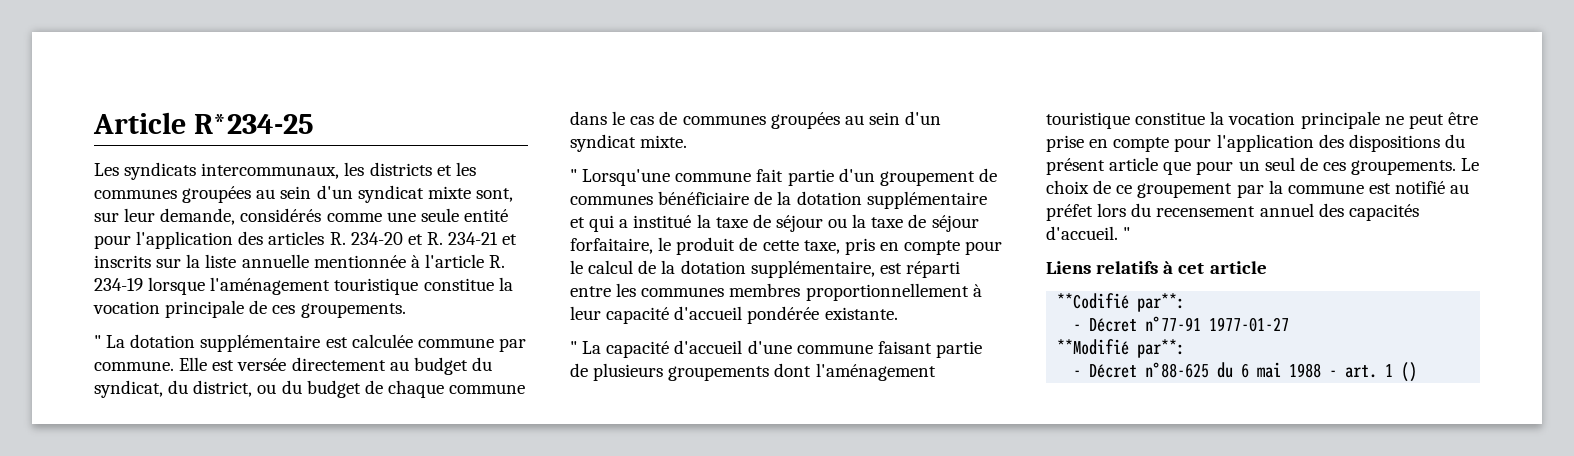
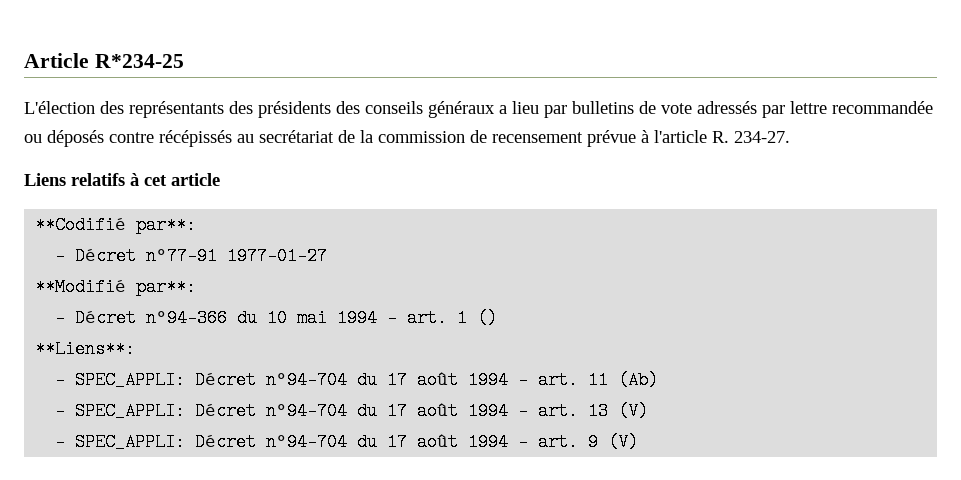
[94,162,476,180] [94,185,513,203] [94,208,508,225] [94,231,518,249] [94,254,506,268] [94,277,513,295] [93,300,406,318] [94,334,526,352] [94,357,492,375] [94,380,526,398] [570,111,942,129] [570,134,688,152] [570,168,997,186] [570,191,987,209] [570,214,979,232] [570,237,1003,255] [570,260,960,278] [570,283,982,301] [570,306,898,324] [570,340,982,358] [570,363,936,381] [1046,111,1478,129] [1046,134,1465,152] [1046,157,1480,175] [1046,180,1470,198] [1046,203,1419,221] [1046,226,1131,240] Les syndicats intercommunaux, les districts et les communes groupées au sein d'un syndicat mixte sont, sur leur demande, considérés comme une seule entité pour l'application des articles R. 234-20 et R. 234-21 et inscrits sur la liste annuelle mentionnée à l'article R. 234-19 lorsque l'aménagement touristique constitue la vocation principale de ces groupements. // " La dotation supplémentaire est calculée commune par commune. Elle est versée directement au budget du syndicat, du district, ou du budget de chaque commune dans le cas de communes groupées au sein d'un syndicat mixte. // " Lorsqu'une commune fait partie d'un groupement de communes bénéficiaire de la dotation supplémentaire et qui a institué la taxe de séjour ou la taxe de séjour forfaitaire, le produit de cette taxe, pris en compte pour le calcul de la dotation supplémentaire, est réparti entre les communes membres proportionnellement à leur capacité d'accueil pondérée existante. // " La capacité d'accueil d'une commune faisant partie de plusieurs groupements dont l'aménagement touristique constitue la vocation principale ne peut être prise en compte pour l'application des dispositions du présent article que pour un seul de ces groupements. Le choix de ce groupement par la commune est notifié au préfet lors du recensement annuel des capacités d'accueil. " -> [24,101,933,118] [24,130,790,147] L'élection des représentants des présidents des conseils généraux a lieu par bulletins de vote adressés par lettre recommandée ou déposés contre récépissés au secrétariat de la commission de recensement prévue à l'article R. 234-27.
[1145,362,1322,378] n°88-625 du 6 mai 1988 -> [146,309,378,327] n°94-366 du 10 mai 1994
(1418, 372) none -> [35,340,136,358] [55,371,659,389] [55,402,649,420] [55,433,639,451] // **Liens**: // - SPEC_APPLI: Décret n°94-704 du 17 août 1994 - art. 11 (Ab) // - SPEC_APPLI: Décret n°94-704 du 17 août 1994 - art. 13 (V) // - SPEC_APPLI: Décret n°94-704 du 17 août 1994 - art. 9 (V)

